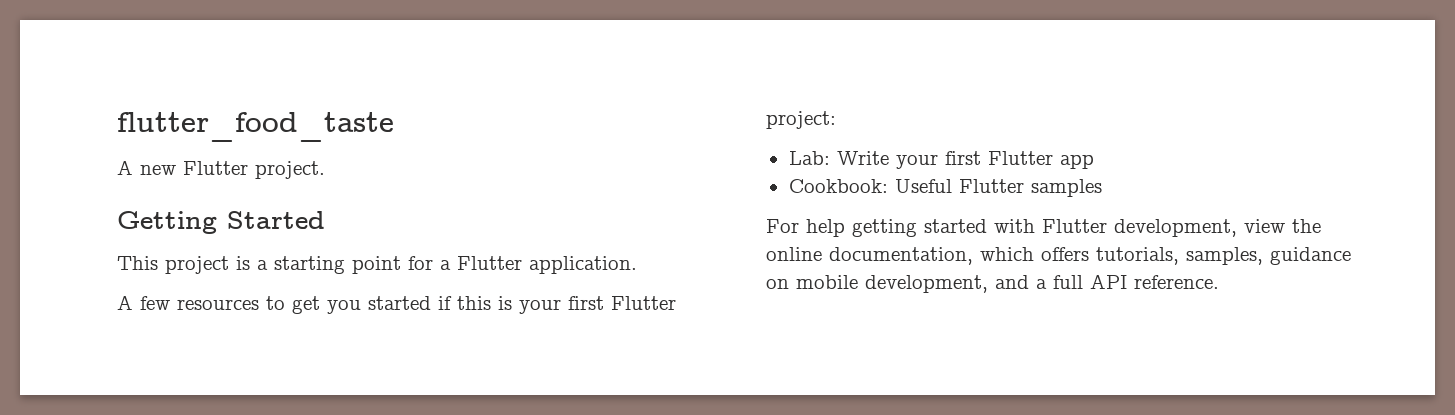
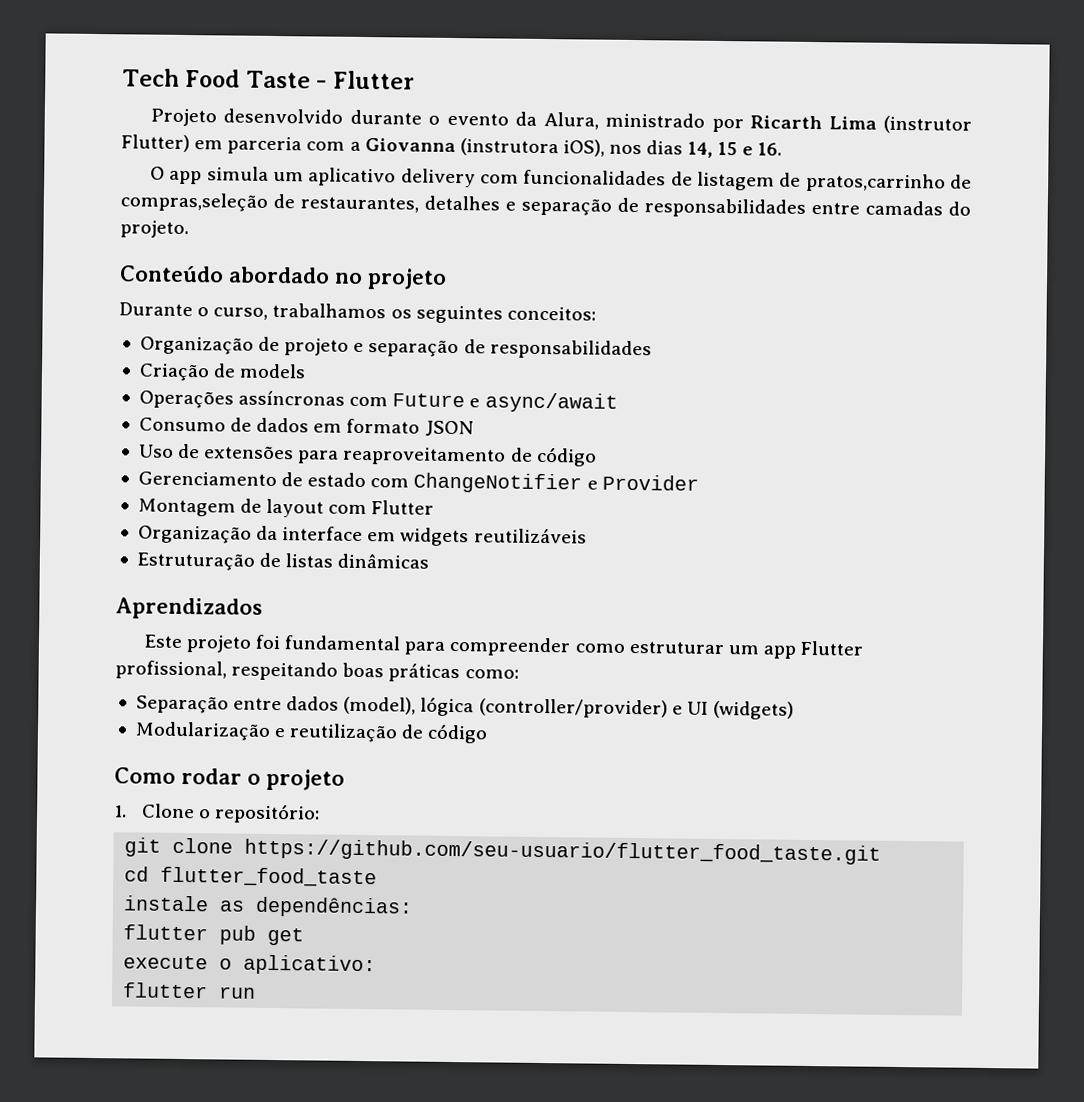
[117,112,394,142] [117,160,325,179] [117,211,325,234] [117,256,637,274] [117,295,676,314] [766,111,836,129] [788,151,1094,169] [788,179,1102,197] [766,219,1321,237] [766,247,1351,265] [766,274,1219,293] flutter_food_taste // A new Flutter project. // Getting Started // This project is a starting point for a Flutter application. // A few resources to get you started if this is your first Flutter project: // Lab: Write your first Flutter app // Cookbook: Useful Flutter samples // For help getting started with Flutter development, view the online documentation, which offers tutorials, samples, guidance on mobile development, and a full API reference. -> [122,68,415,90] [149,108,972,134] [121,134,782,158] [149,166,973,193] [120,192,971,218] [120,220,189,239] [119,265,447,290] [119,302,596,324] [139,336,652,360] [138,363,307,382] [138,390,618,413] [138,417,474,437] [138,443,597,467] [137,471,699,494] [137,498,435,518] [137,525,587,547] [136,552,430,571] [116,597,263,620] [143,634,865,659] [115,660,519,683] [135,695,794,720] [134,721,489,744] [114,767,345,791] [113,803,321,824] [124,837,882,865] [124,866,378,888] [123,895,414,918] [123,924,305,946] [123,954,377,976] [122,982,257,999] Tech Food Taste - Flutter // Projeto desenvolvido durante o evento da Alura, ministrado por Ricarth Lima (instrutor Flutter) em parceria com a Giovanna (instrutora iOS), nos dias 14, 15 e 16. // O app simula um aplicativo delivery com funcionalidades de listagem de pratos,carrinho de compras,seleção de restaurantes, detalhes e separação de responsabilidades entre camadas do projeto. // Conteúdo abordado no projeto // Durante o curso, trabalhamos os seguintes conceitos: // Organização de projeto e separação de responsabilidades // Criação de models // Operações assíncronas com Future e async/await // Consumo de dados em formato JSON // Uso de extensões para reaproveitamento de código // Gerenciamento de estado com ChangeNotifier e Provider // Montagem de layout com Flutter // Organização da interface em widgets reutilizáveis // Estruturação de listas dinâmicas // Aprendizados // Este projeto foi fundamental para compreender como estruturar um app Flutter profissional, respeitando boas práticas como: // Separação entre dados (model), lógica (controller/provider) e UI (widgets) // Modularização e reutilização de código // Como rodar o projeto // 1. Clone o repositório: // git clone https://github.com/seu-usuario/flutter_food_taste.git // cd flutter_food_taste // instale as dependências: // flutter pub get // execute o aplicativo: // flutter run

